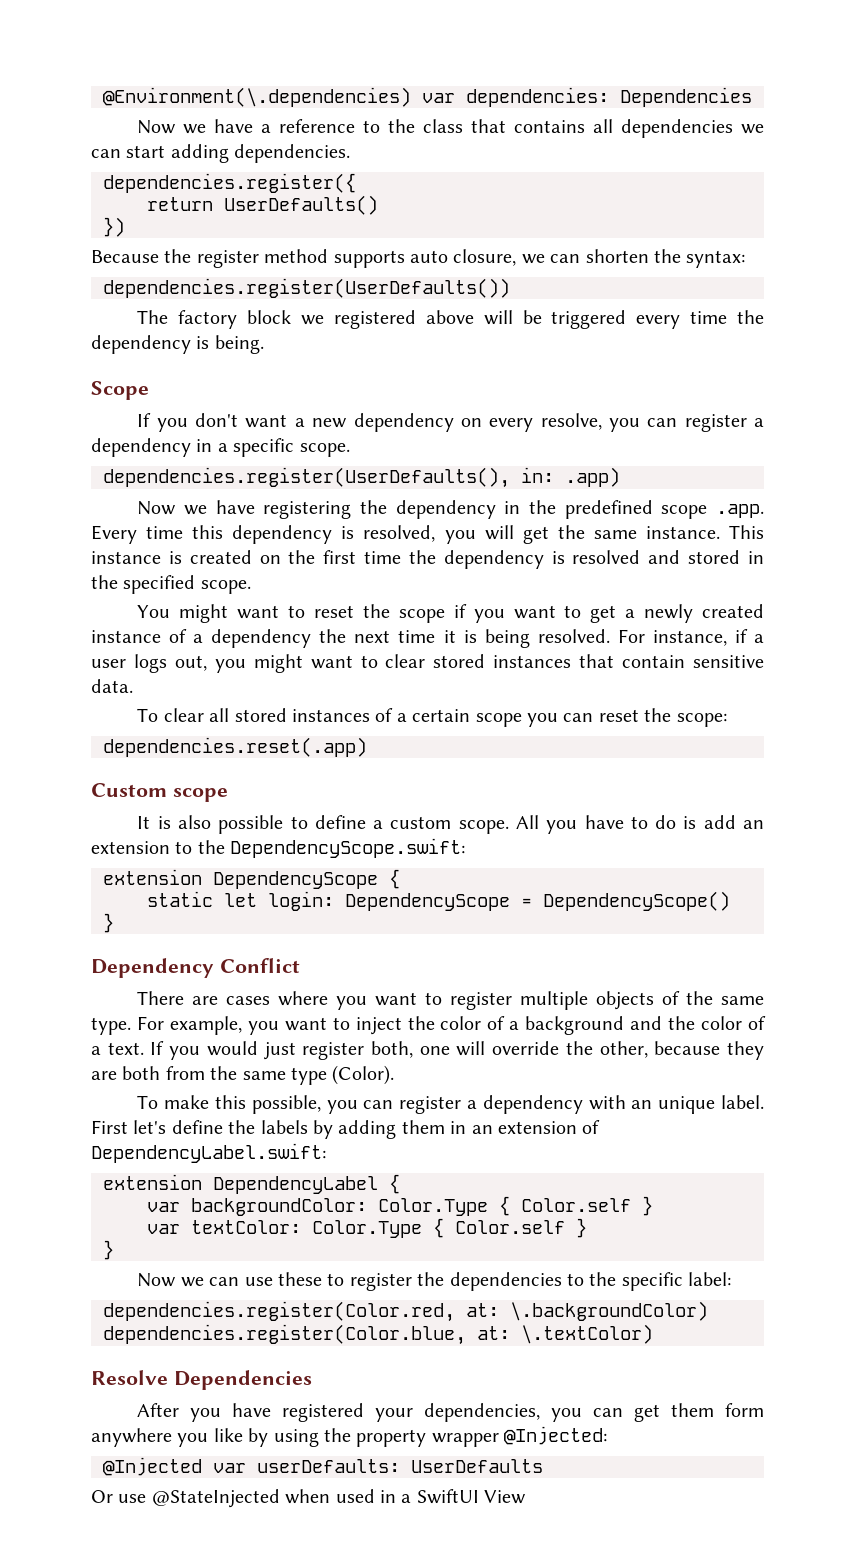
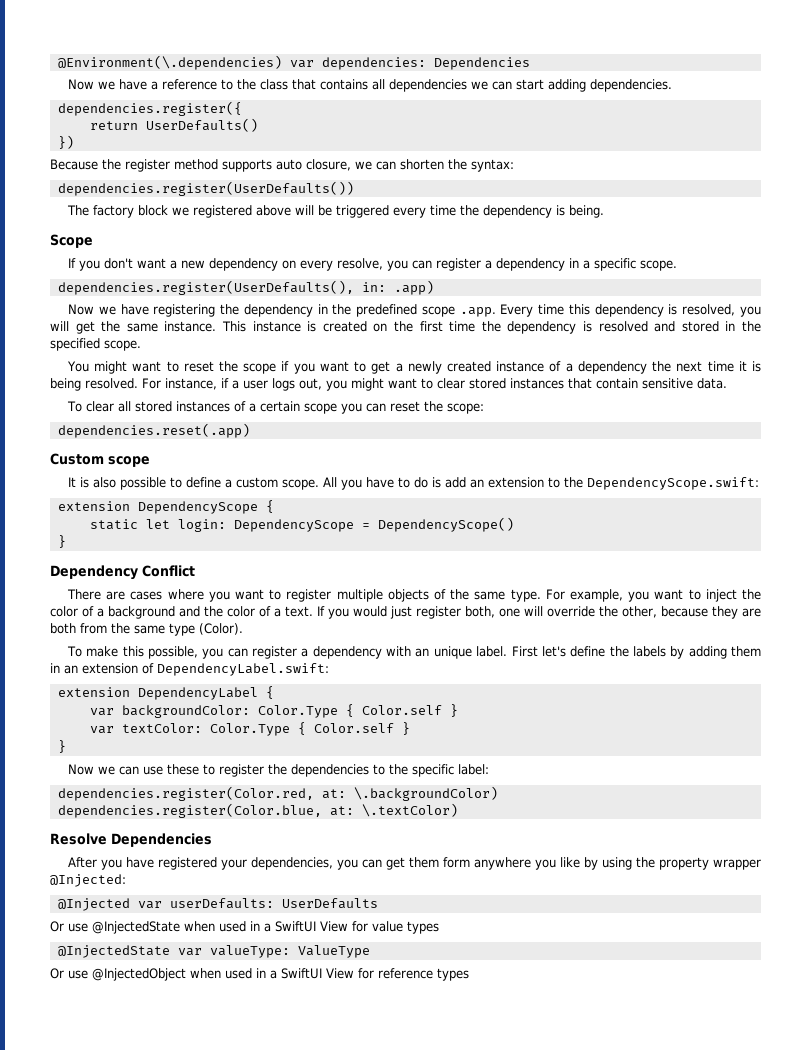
[151,1489,527,1508] @StateInjected when used in a SwiftUI View -> [92,921,439,934] [57,945,370,958] [50,968,469,981] @InjectedState when used in a SwiftUI View for value types // @InjectedState var valueType: ValueType // Or use @InjectedObject when used in a SwiftUI View for reference types

